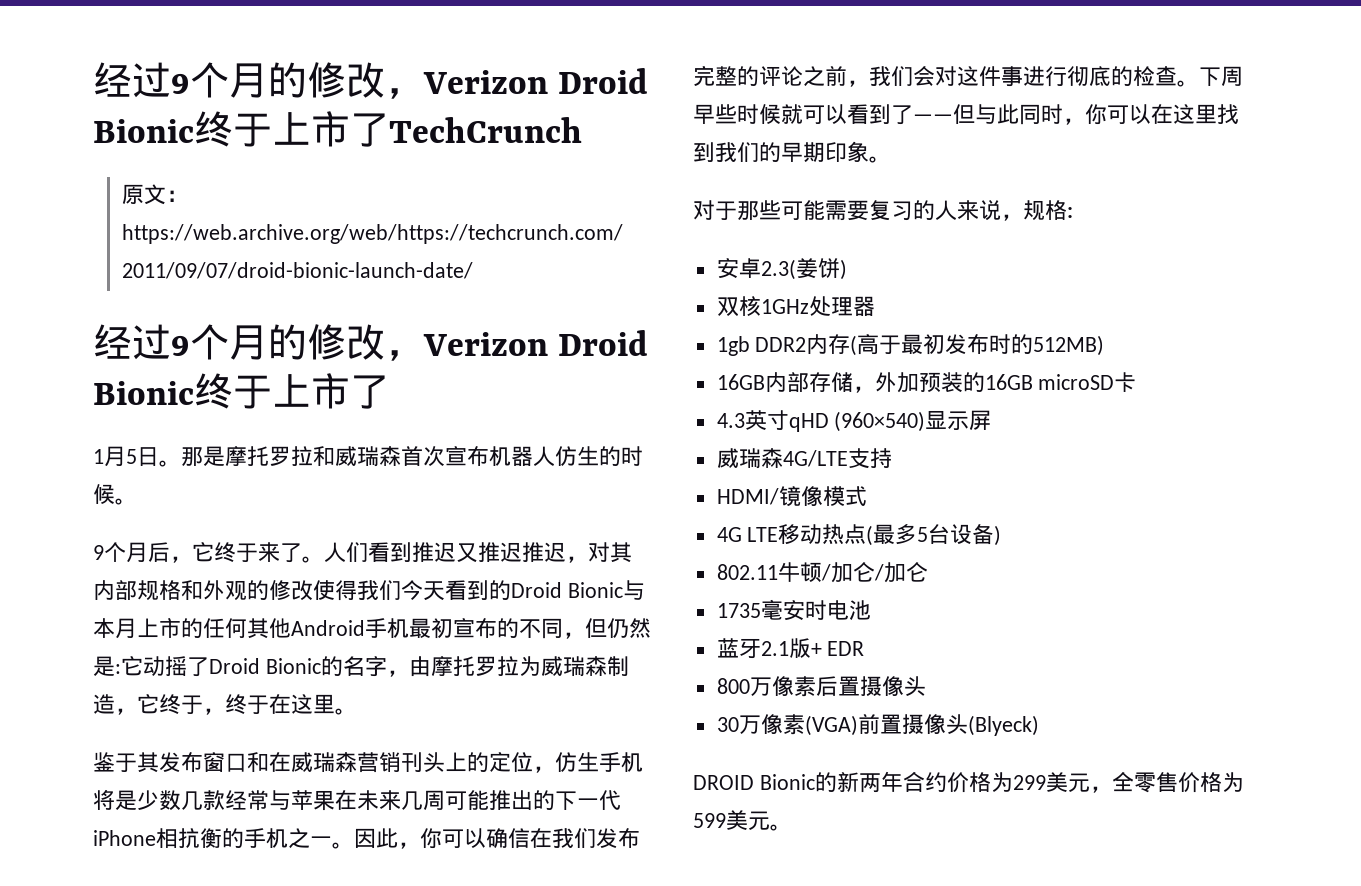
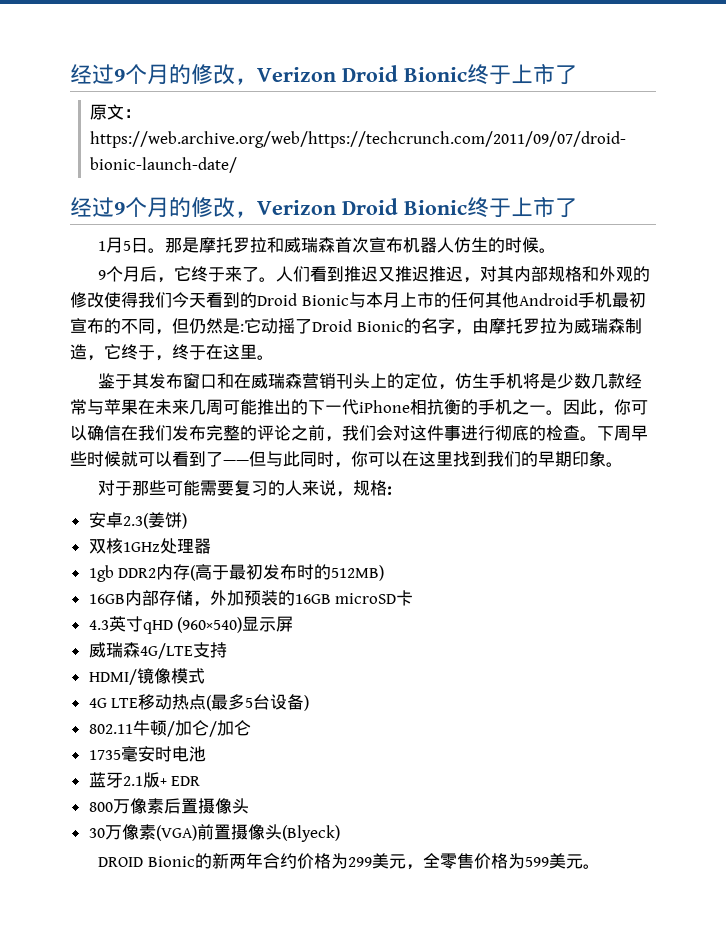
[389,117,582,143] TechCrunch -> (577, 75) none

